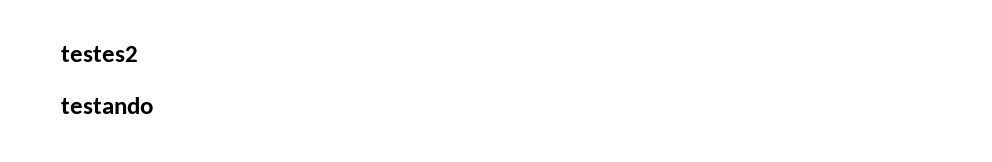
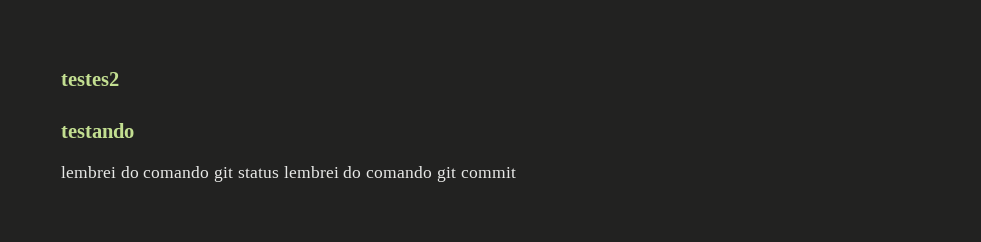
(153, 105) none -> [61,166,516,182] // lembrei do comando git status lembrei do comando git commit

